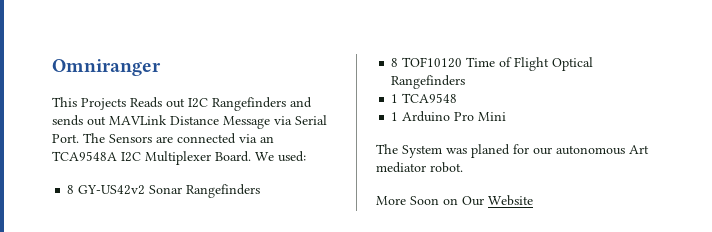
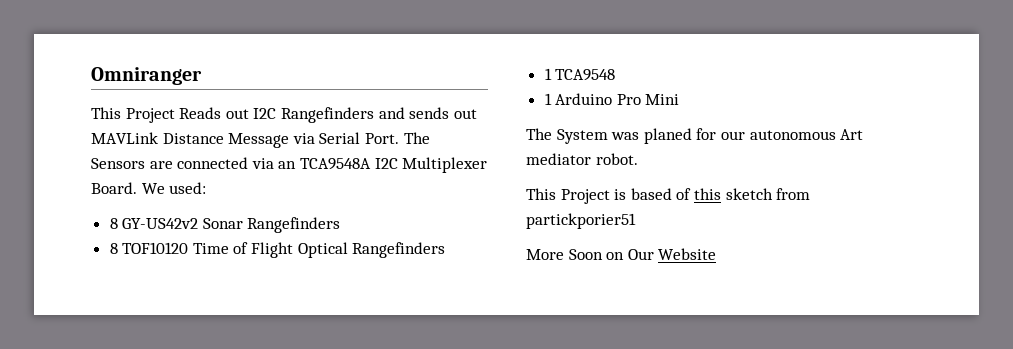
[81,98,126,110] Projects -> [125,108,175,123] Project
(463, 167) none -> [526,188,811,204] [526,213,636,229] // This Project is based of this sketch from partickporier51

